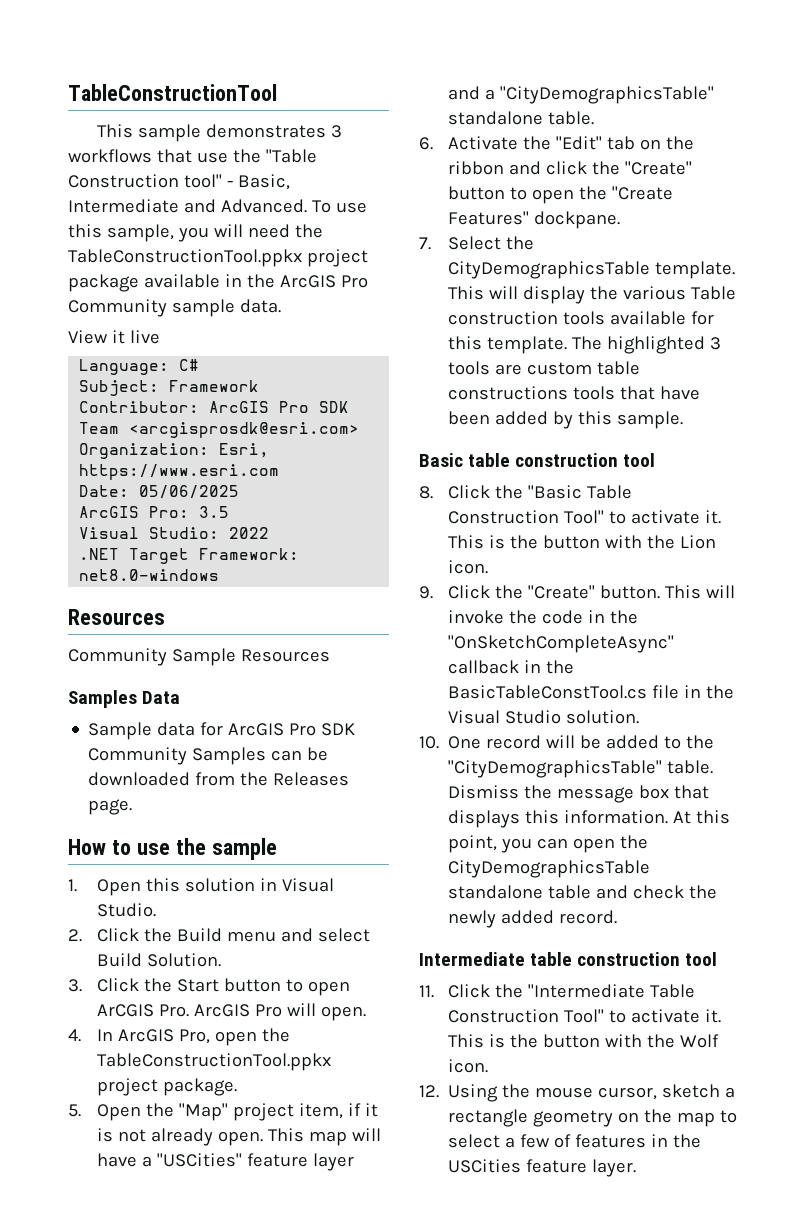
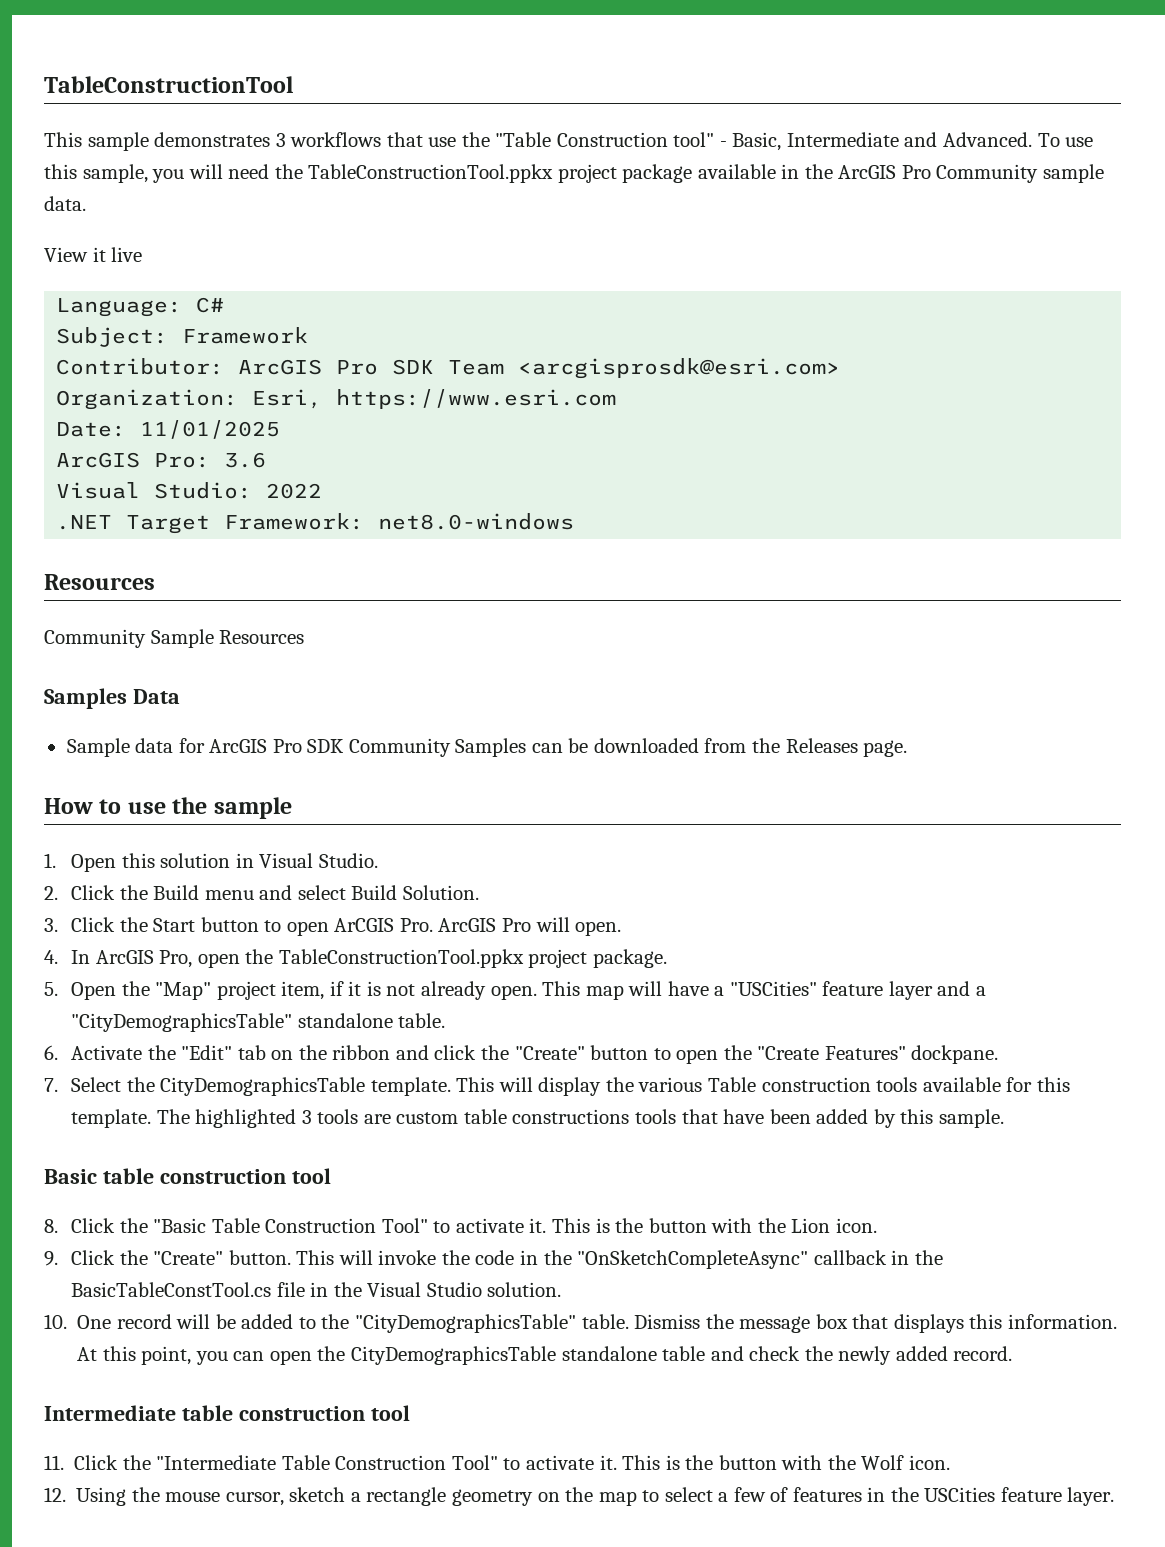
[139,485,240,499] 05/06/2025 -> [140,420,281,439] 11/01/2025
[199,506,230,518] 3.5 -> [224,452,267,468] 3.6

